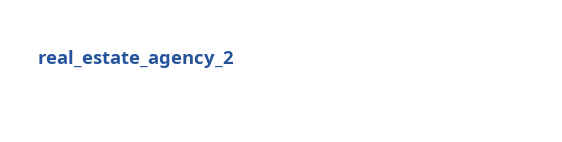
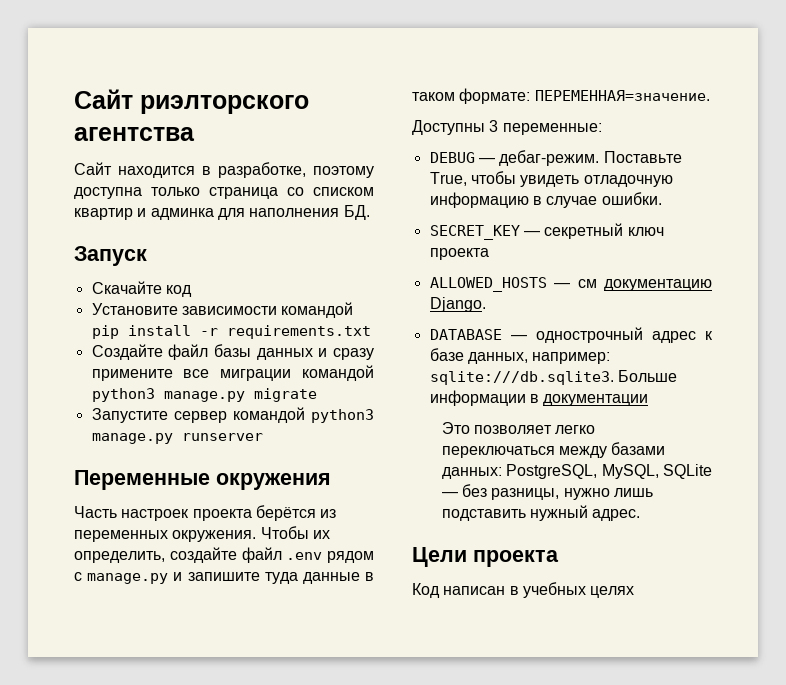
[38,50,234,68] real_estate_agency_2 -> [74,89,309,114] [74,127,195,141] [74,162,374,178] [74,187,374,199] [74,205,370,220] [74,246,147,266] [91,281,192,297] [91,302,354,318] [91,325,371,339] [91,344,374,360] [91,365,374,381] [91,388,317,402] [91,407,374,423] [91,433,263,444] [74,470,331,490] [74,505,337,521] [74,526,330,542] [74,547,374,563] [74,572,375,584] [412,88,710,104] [412,120,602,135] [429,150,682,166] [429,171,673,187] [429,192,662,208] [429,223,664,240] [429,248,489,260] [429,277,712,292] [429,297,486,312] [429,327,713,343] [429,348,611,364] [429,370,677,385] [429,390,649,406] [441,422,596,434] [441,442,666,458] [441,464,712,479] [441,484,653,500] [441,505,641,521] [412,547,559,567] [412,582,635,598] Сайт риэлторского агентства // Сайт находится в разработке, поэтому доступна только страница со списком квартир и админка для наполнения БД. // Запуск // Скачайте код // Установите зависимости командой pip install -r requirements.txt // Создайте файл базы данных и сразу примените все миграции командой python3 manage.py migrate // Запустите сервер командой python3 manage.py runserver // Переменные окружения // Часть настроек проекта берётся из переменных окружения. Чтобы их определить, создайте файл .env рядом с manage.py и запишите туда данные в таком формате: ПЕРЕМЕННАЯ=значение. // Доступны 3 переменные: // DEBUG — дебаг-режим. Поставьте True, чтобы увидеть отладочную информацию в случае ошибки. // SECRET_KEY — секретный ключ проекта // ALLOWED_HOSTS — см документацию Django. // DATABASE — однострочный адрес к базе данных, например: sqlite:///db.sqlite3. Больше информации в документации // Это позволяет легко переключаться между базами данных: PostgreSQL, MySQL, SQLite — без разницы, нужно лишь подставить нужный адрес. // Цели проекта // Код написан в учебных целях

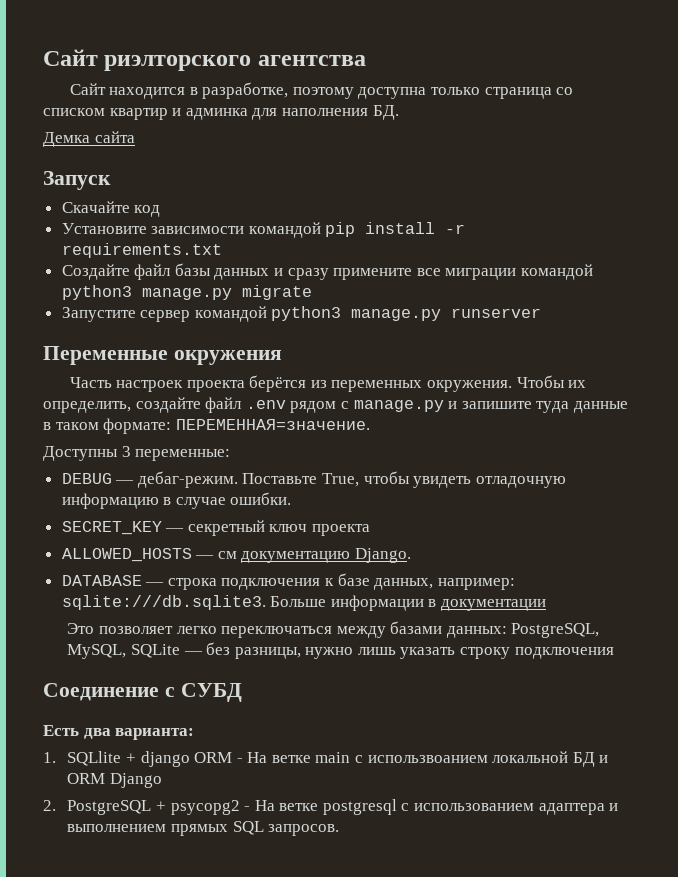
(370, 212) none -> [43,131,135,147] // Демка сайта
[535,327,696,343] однострочный адрес -> [167,578,321,590] строка подключения
[441,505,641,521] [412,547,559,567] [412,582,635,598] подставить нужный адрес. // Цели проекта // Код написан в учебных целях -> [400,647,614,659] [43,683,242,702] [43,725,195,740] [43,751,609,767] [67,773,162,788] [43,799,619,815] [67,821,340,836] указать строку подключения // Соединение с СУБД // Есть два варианта: // 1. SQLlite + django ORM - На ветке main с использвоанием локальной БД и ORM Django // 2. PostgreSQL + psycopg2 - На ветке postgresql с использованием адаптера и выполнением прямых SQL запросов.

